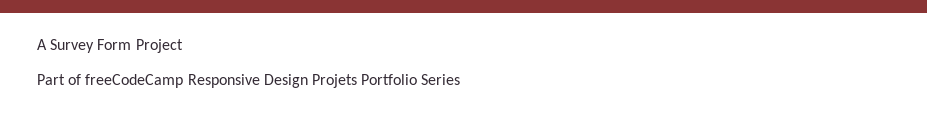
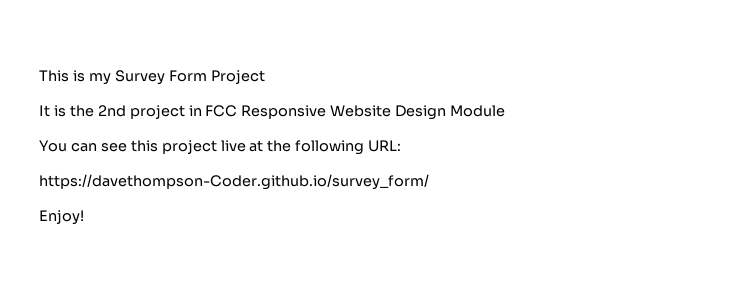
[37,39,47,50] A -> [39,70,111,85] This is my
[37,74,461,88] Part of freeCodeCamp Responsive Design Projets Portfolio Series -> [39,105,506,120] [39,140,402,155] [39,174,429,190] [39,210,84,225] It is the 2nd project in FCC Responsive Website Design Module // You can see this project live at the following URL: // https://davethompson-Coder.github.io/survey_form/ // Enjoy!

